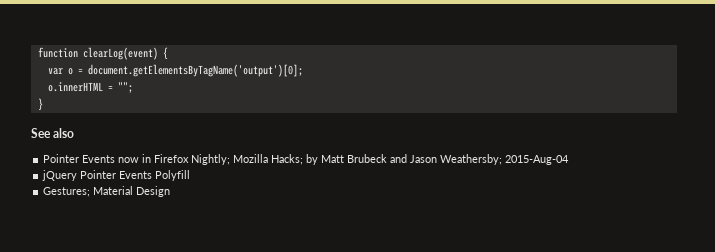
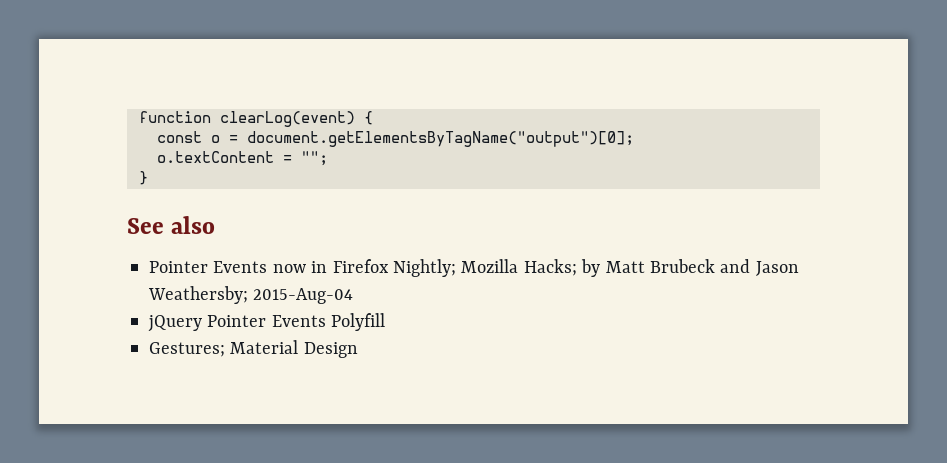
[47,68,63,75] var -> [157,131,202,143] const
[87,64,303,77] [47,82,103,92] document.getElementsByTagName('output')[0]; // o.innerHTML -> [247,131,634,147] [157,151,274,163] document.getElementsByTagName("output")[0]; // o.textContent

